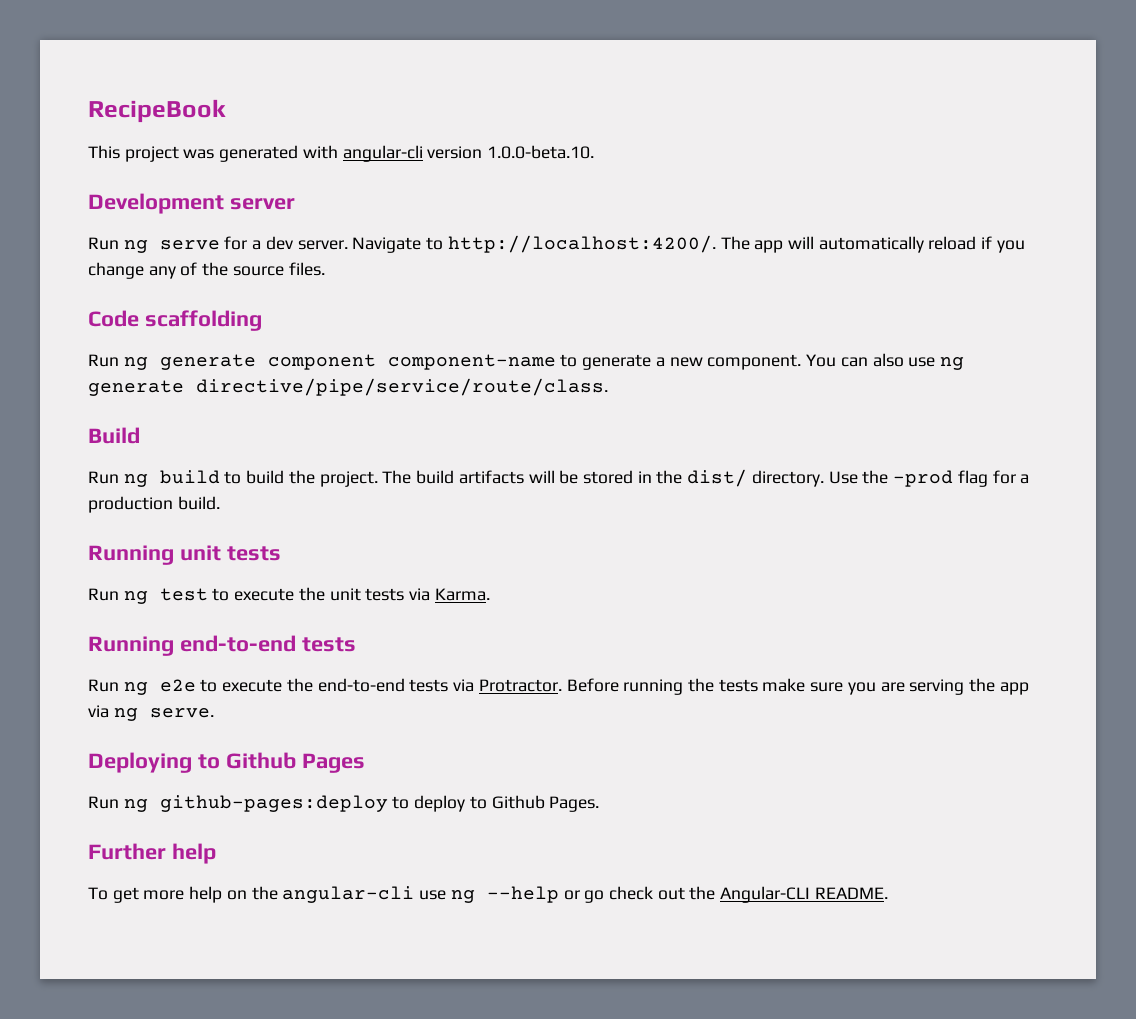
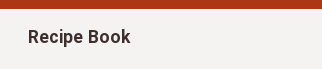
[88,99,226,123] [88,145,595,162] [88,193,295,214] [88,235,1025,253] [88,262,325,279] [88,310,262,331] [88,353,964,370] [88,378,608,396] [88,427,140,444] [88,469,1030,487] [88,496,220,513] [88,545,281,565] [88,587,490,604] [88,635,356,656] [88,678,1029,695] [88,705,214,721] [88,752,365,773] [88,795,600,812] [88,843,216,864] [88,886,888,903] RecipeBook // This project was generated with angular-cli version 1.0.0-beta.10. // Development server // Run ng serve for a dev server. Navigate to http://localhost:4200/. The app will automatically reload if you change any of the source files. // Code scaffolding // Run ng generate component component-name to generate a new component. You can also use ng generate directive/pipe/service/route/class. // Build // Run ng build to build the project. The build artifacts will be stored in the dist/ directory. Use the -prod flag for a production build. // Running unit tests // Run ng test to execute the unit tests via Karma. // Running end-to-end tests // Run ng e2e to execute the end-to-end tests via Protractor. Before running the tests make sure you are serving the app via ng serve. // Deploying to Github Pages // Run ng github-pages:deploy to deploy to Github Pages. // Further help // To get more help on the angular-cli use ng --help or go check out the Angular-CLI README. -> [28,29,131,47] Recipe Book

